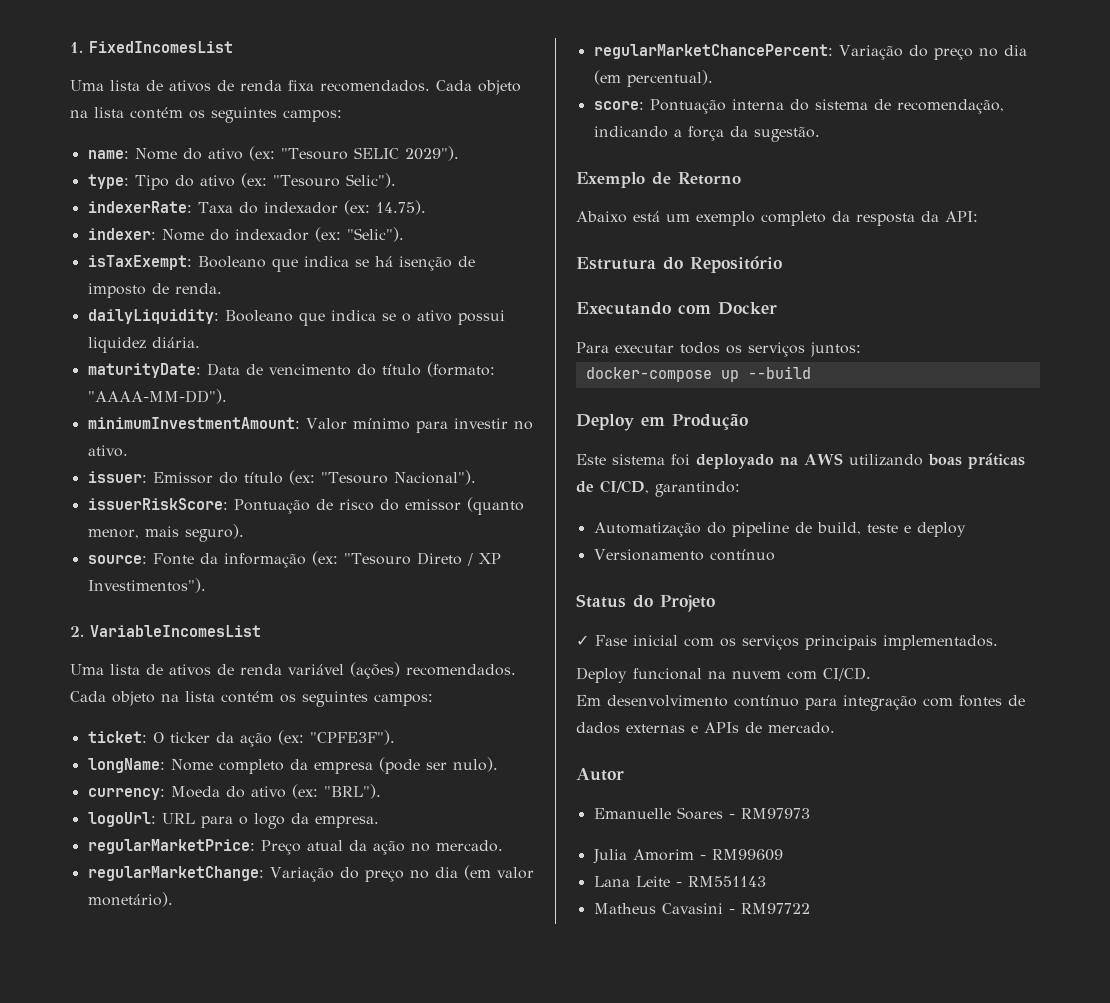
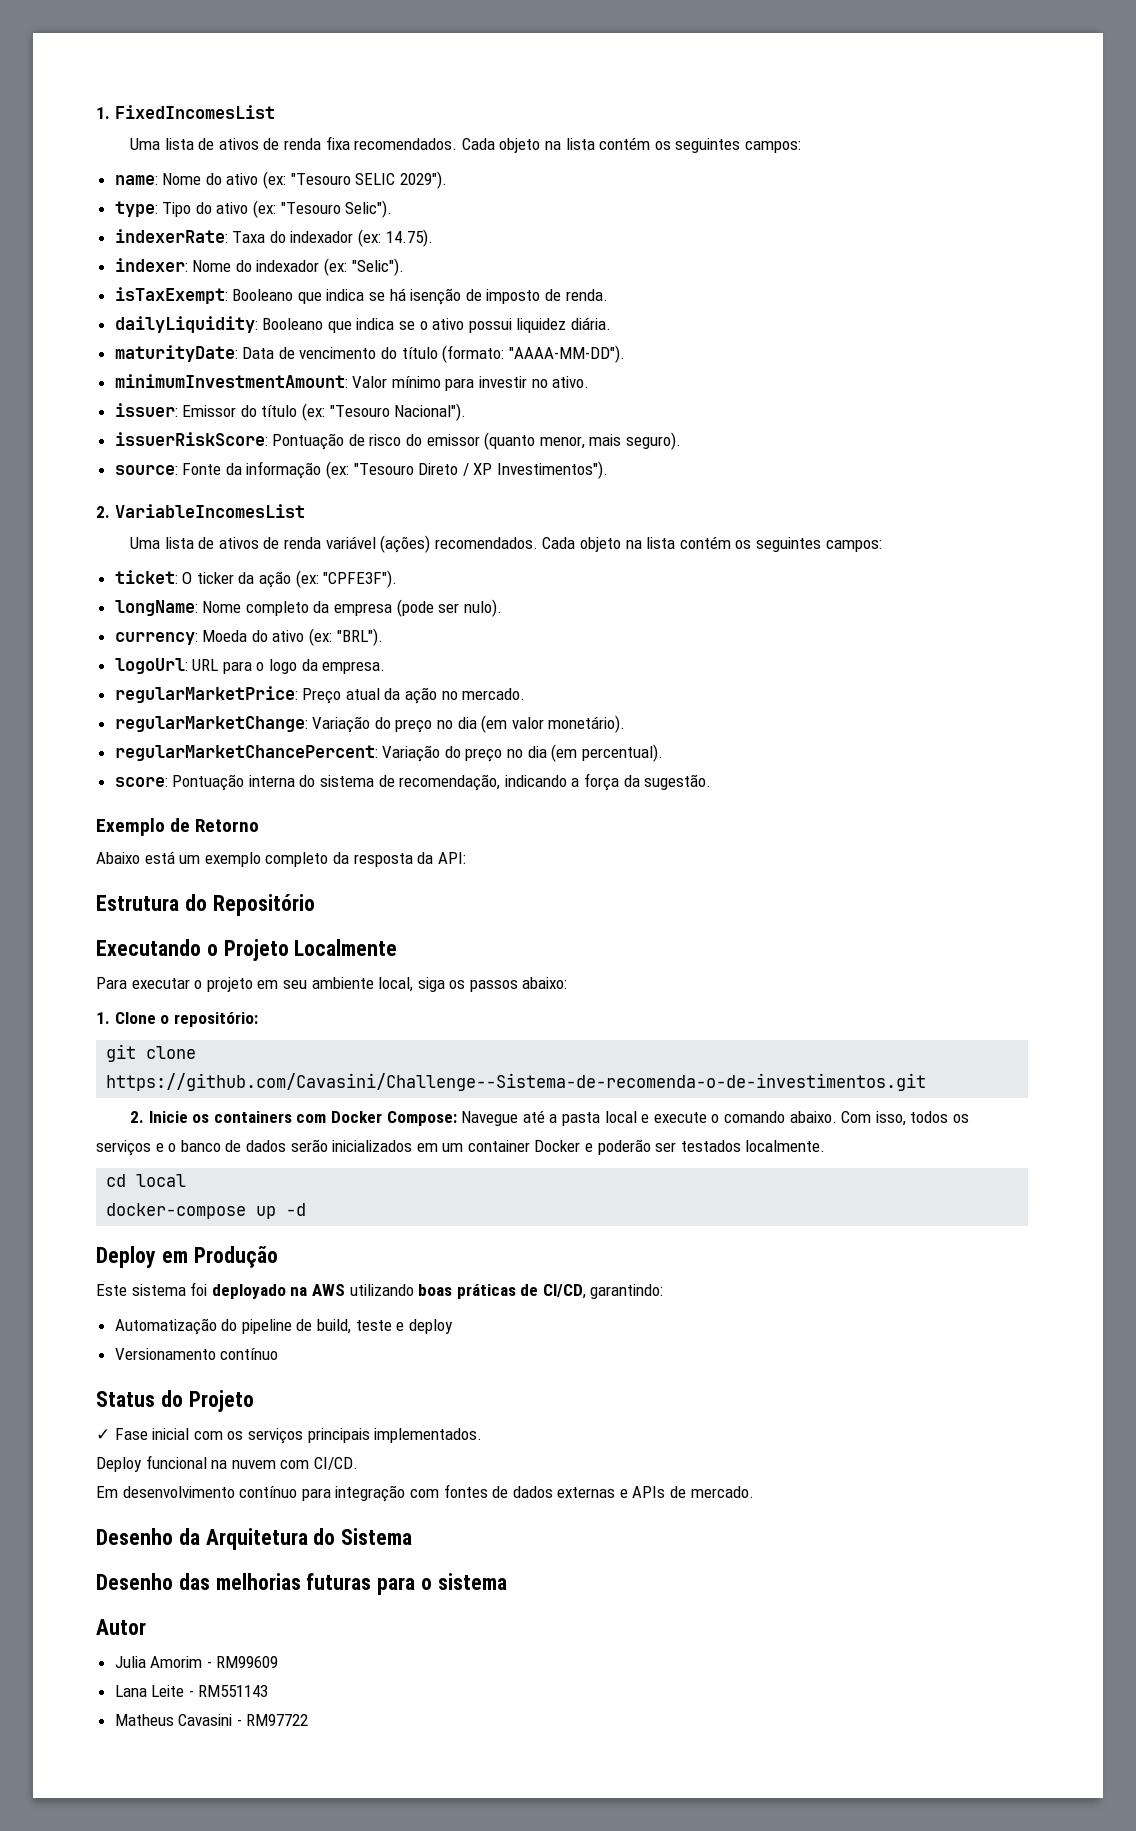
[678,302,777,315] com Docker -> [206,939,398,961] o Projeto Localmente
[680,342,861,357] todos os serviços juntos: -> [194,977,568,992] [96,1012,258,1027] [106,1044,197,1062] [106,1073,927,1091] [130,1110,969,1126] [96,1139,826,1156] [106,1174,187,1187] o projeto em seu ambiente local, siga os passos abaixo: // 1. Clone o repositório: // git clone https://github.com/Cavasini/Challenge--Sistema-de-recomenda-o-de-investimentos.git // 2. Inicie os containers com Docker Compose: Navegue até a pasta local e execute o comando abaixo. Com isso, todos os serviços e o banco de dados serão inicializados em um container Docker e poderão ser testados localmente. // cd local
[747,366,811,379] --build -> [286,1203,307,1216] -d
[576,768,624,781] [593,807,810,820] Autor // Emanuelle Soares - RM97973 -> [96,1528,413,1550] [96,1573,507,1595] [96,1619,146,1635] Desenho da Arquitetura do Sistema // Desenho das melhorias futuras para o sistema // Autor

